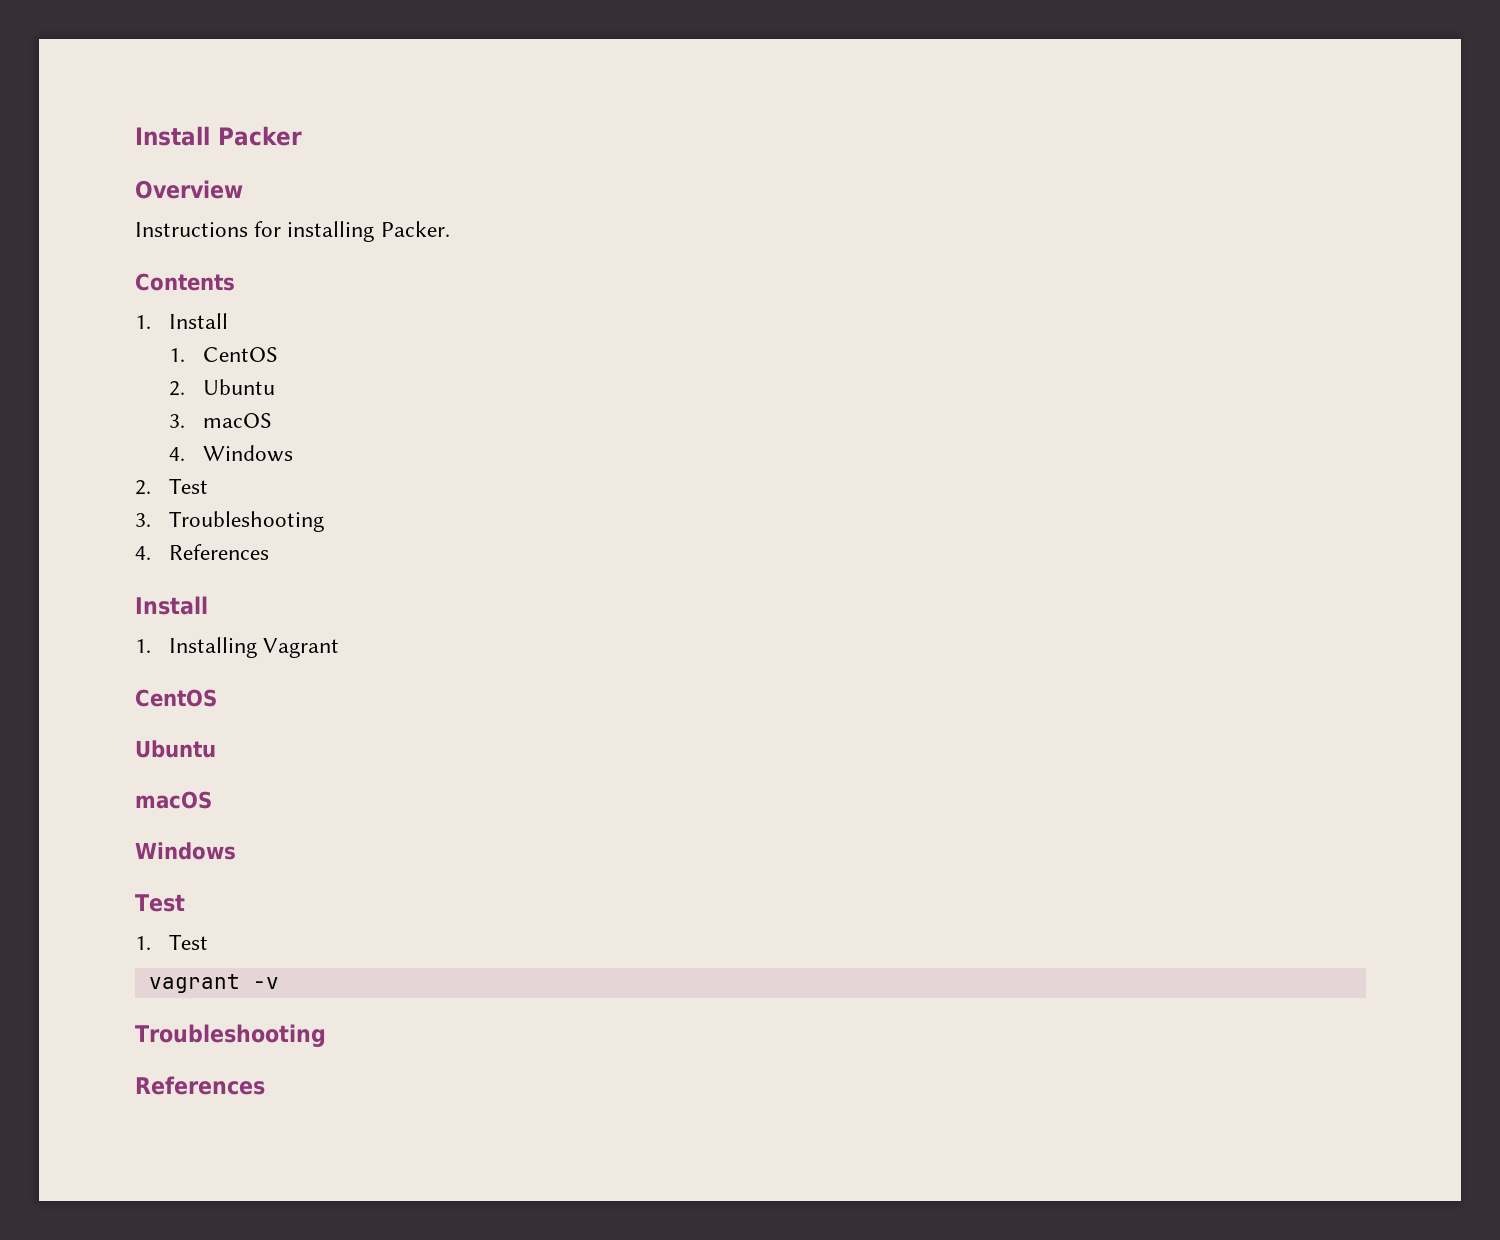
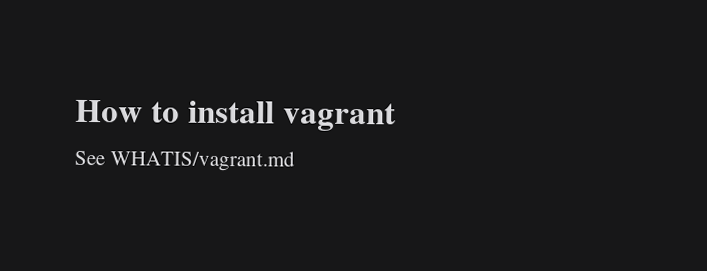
[135,126,302,146] [135,180,243,199] [135,221,450,242] [135,273,235,291] [135,313,229,329] [169,347,279,362] [169,379,276,396] [169,413,273,428] [169,445,294,462] [135,478,209,495] [135,511,325,532] [135,544,270,560] [135,596,208,615] [135,637,340,658] [135,689,217,707] [135,740,216,758] [135,791,212,809] [135,842,236,860] [135,894,185,912] [135,934,209,950] [148,974,279,993] [135,1024,326,1047] [135,1076,265,1095] Install Packer // Overview // Instructions for installing Packer. // Contents // 1. Install // 1. CentOS // 2. Ubuntu // 3. macOS // 4. Windows // 2. Test // 3. Troubleshooting // 4. References // Install // 1. Installing Vagrant // CentOS // Ubuntu // macOS // Windows // Test // 1. Test // vagrant -v // Troubleshooting // References -> [75,99,396,132] [74,150,295,172] How to install vagrant // See WHATIS/vagrant.md

